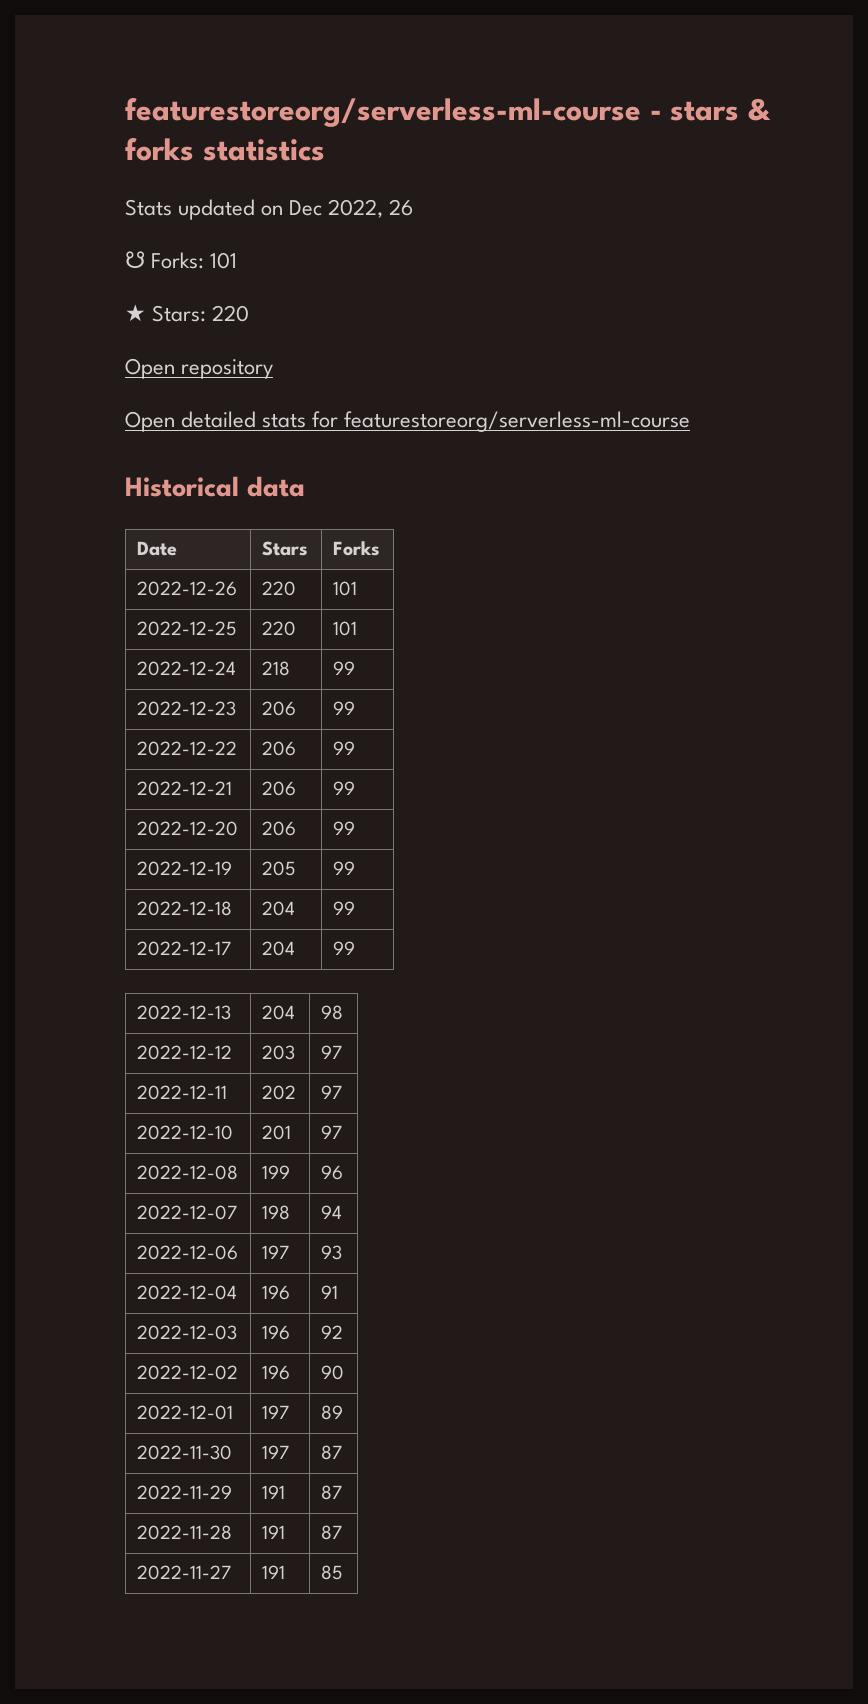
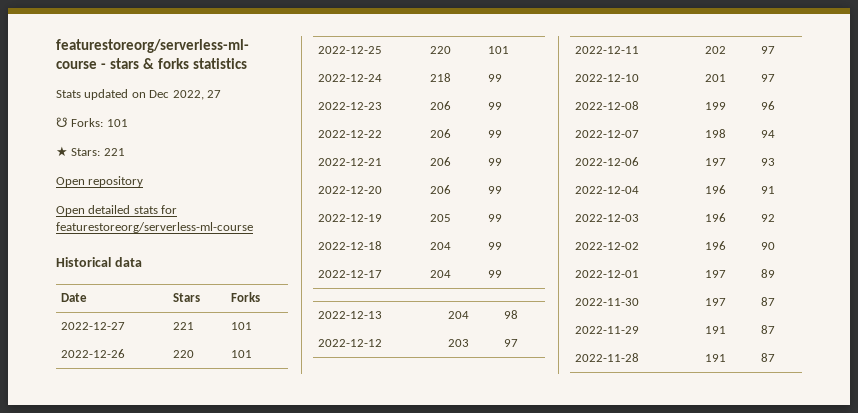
[389,199,414,216] 26 -> [206,90,221,98] 27
[212,305,250,322] 220 -> [103,148,125,156] 221
(380, 548) none -> [61,322,126,330] [173,322,195,330] [231,322,253,330] // 2022-12-27 | 221 | 101
[136,1565,231,1580] [261,1565,285,1579] [320,1565,343,1580] // 2022-11-27 | 191 | 85 -> (776, 357) none

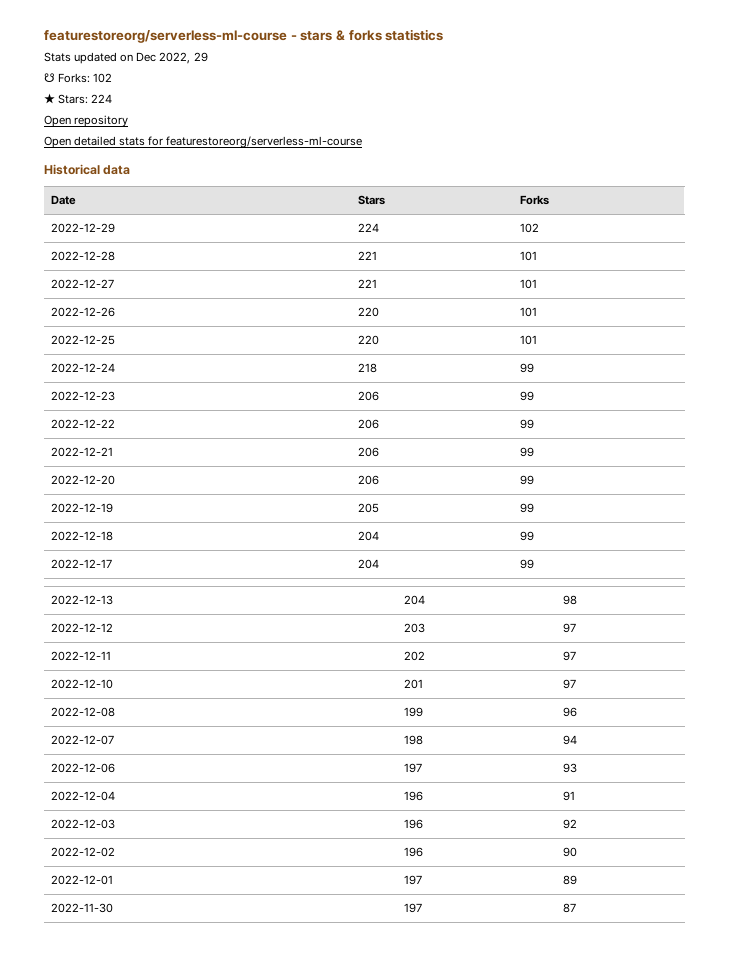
[206,90,221,98] 27 -> [193,52,208,62] 29
[106,119,128,127] 101 -> [93,73,113,83] 102
[103,148,125,156] 221 -> [91,94,113,103] 224
(261, 297) none -> [50,223,115,233] [357,223,379,232] [519,223,539,233] [50,251,115,261] [357,251,377,260] [519,251,537,261] // 2022-12-29 | 224 | 102 // 2022-12-28 | 221 | 101
[575,326,640,334] [705,326,727,334] [761,325,776,334] [575,353,640,362] [705,354,727,362] [761,353,776,362] // 2022-11-29 | 191 | 87 // 2022-11-28 | 191 | 87 -> (576, 908) none

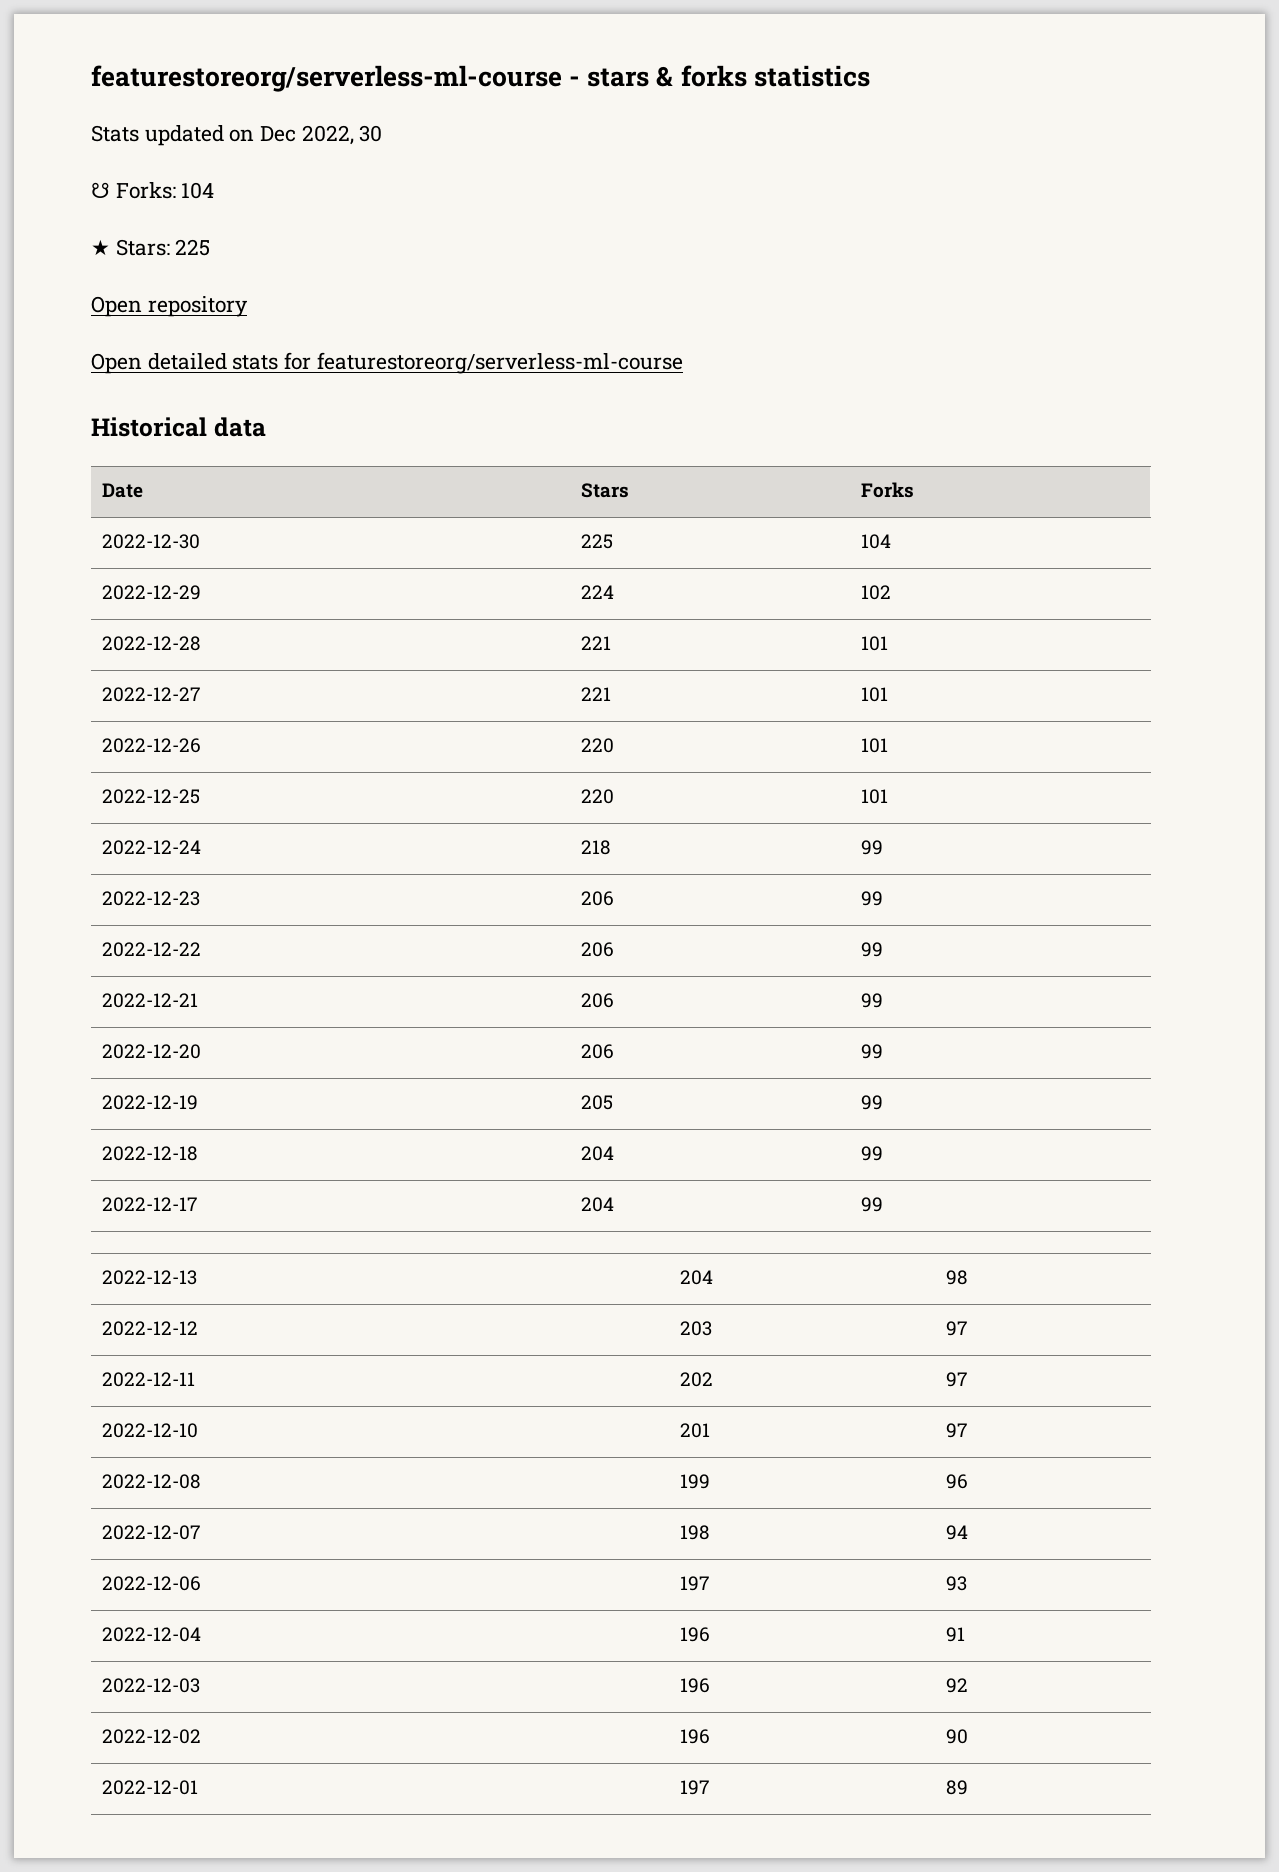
[193,52,208,62] 29 -> [359,125,383,142] 30
[93,73,113,83] 102 -> [181,182,215,199] 104
[91,94,113,103] 224 -> [175,239,211,256] 225
(549, 200) none -> [102,534,201,549] [581,534,614,549] [861,534,892,549] // 2022-12-30 | 225 | 104
[50,903,113,913] [403,903,422,913] [562,903,576,913] // 2022-11-30 | 197 | 87 -> (969, 1787) none

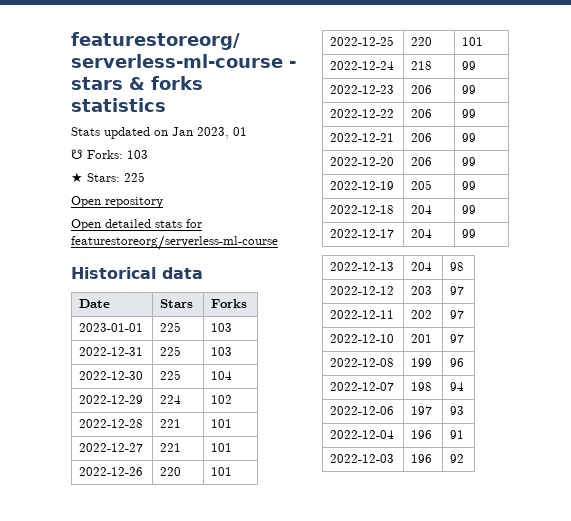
[260,125,383,145] Dec 2022, 30 -> [172,127,247,139] Jan 2023, 01
[181,182,215,199] 104 -> [127,150,148,159] 103
(915, 490) none -> [79,323,144,332] [160,322,182,332] [211,323,233,332] [79,347,144,356] [160,346,182,356] [211,347,233,356] // 2023-01-01 | 225 | 103 // 2022-12-31 | 225 | 103
[102,1729,202,1744] [680,1729,711,1744] [946,1729,969,1744] [102,1780,199,1795] [680,1780,710,1795] [946,1780,969,1795] // 2022-12-02 | 196 | 90 // 2022-12-01 | 197 | 89 -> (465, 458) none

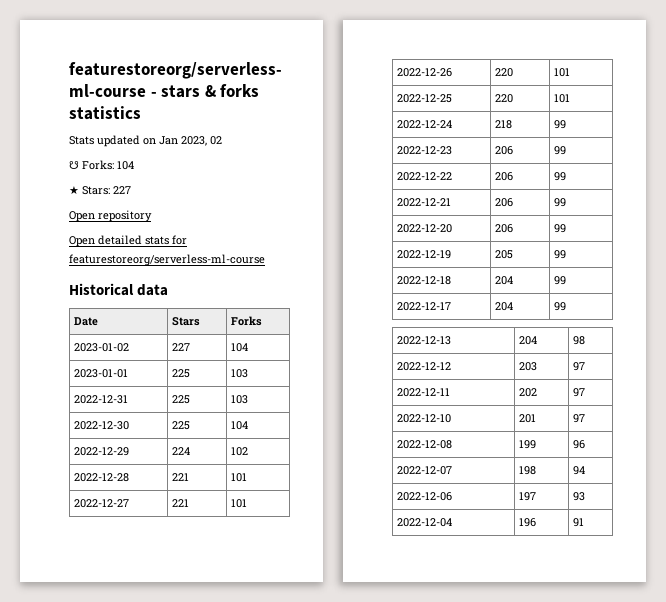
[233,127,247,136] 01 -> [210,136,222,145] 02
[127,150,148,159] 103 -> [117,161,134,170] 104
[124,172,145,182] 225 -> [113,186,131,194] 227
(248, 303) none -> [74,343,130,352] [172,343,191,351] [231,343,249,352] // 2023-01-02 | 227 | 104
[330,454,395,463] [411,454,433,463] [450,454,465,463] // 2022-12-03 | 196 | 92 -> (585, 522) none

